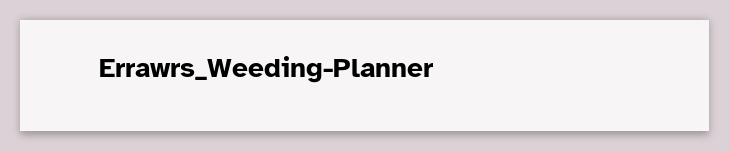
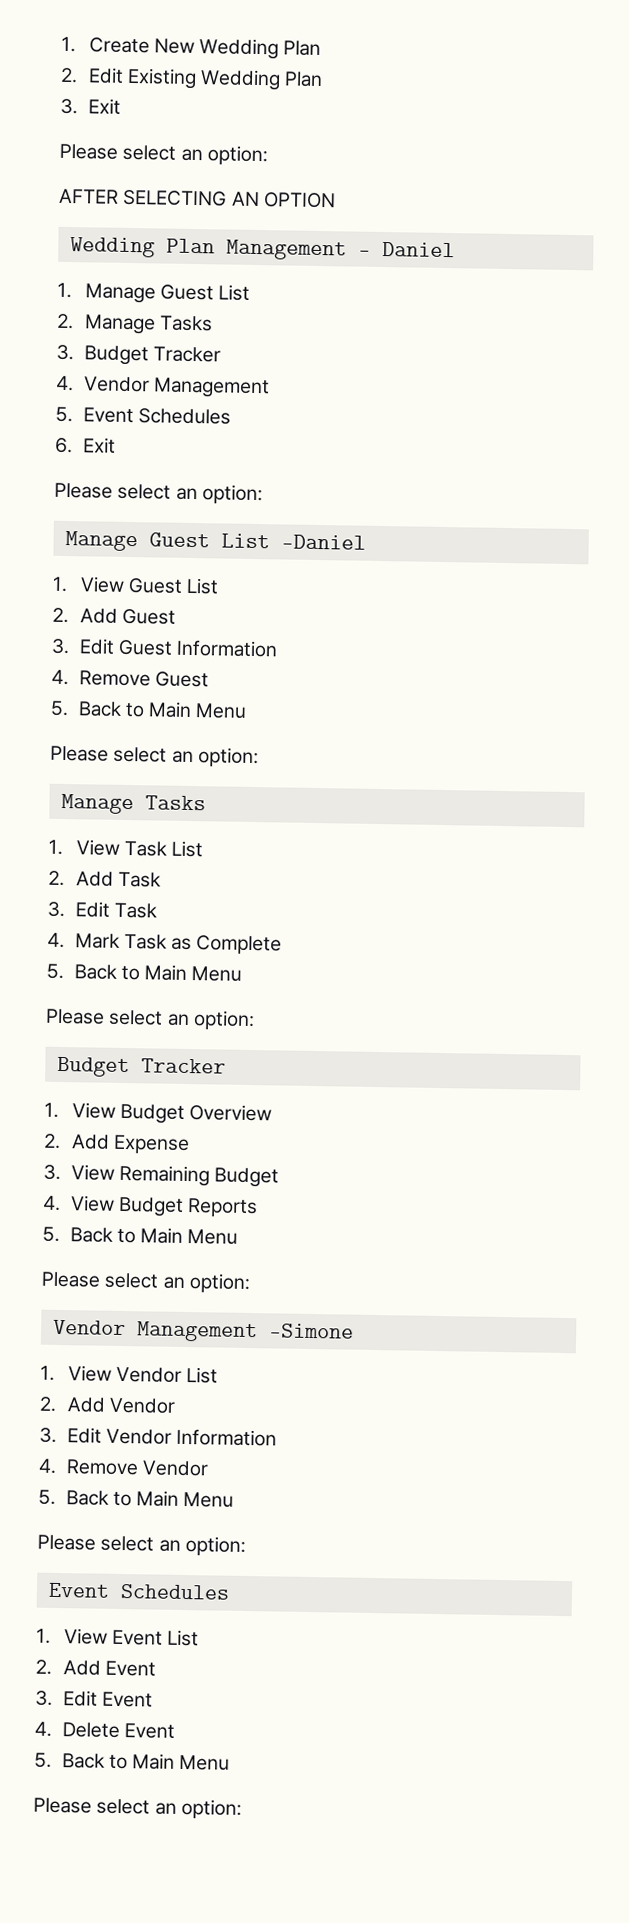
[99,56,433,83] Errawrs_Weeding-Planner -> [61,36,322,60] [60,67,324,91] [60,98,121,115] [59,143,268,166] [59,188,336,209] [69,237,455,261] [57,282,251,304] [57,313,213,335] [56,344,221,366] [56,375,270,399] [55,406,231,425] [55,437,116,454] [54,482,263,505] [64,530,366,552] [52,576,220,595] [52,607,176,625] [51,638,279,658] [51,669,209,688] [50,700,248,719] [50,745,259,768] [60,793,206,815] [48,839,204,858] [48,870,161,888] [47,901,157,919] [47,932,283,955] [46,963,243,982] [45,1008,255,1031] [56,1056,226,1078] [44,1102,273,1124] [43,1133,190,1155] [43,1164,280,1188] [43,1195,259,1218] [42,1226,239,1245] [41,1271,251,1294] [52,1319,354,1343] [40,1365,219,1384] [39,1396,176,1414] [39,1427,278,1447] [38,1458,209,1477] [38,1489,235,1508] [37,1534,246,1556] [47,1582,230,1600] [36,1628,200,1647] [35,1659,156,1677] [35,1690,153,1708] [34,1721,175,1739] [34,1752,231,1771] [33,1797,242,1819] 1. Create New Wedding Plan // 2. Edit Existing Wedding Plan // 3. Exit // Please select an option: // AFTER SELECTING AN OPTION // Wedding Plan Management - Daniel // 1. Manage Guest List // 2. Manage Tasks // 3. Budget Tracker // 4. Vendor Management // 5. Event Schedules // 6. Exit // Please select an option: // Manage Guest List -Daniel // 1. View Guest List // 2. Add Guest // 3. Edit Guest Information // 4. Remove Guest // 5. Back to Main Menu // Please select an option: // Manage Tasks // 1. View Task List // 2. Add Task // 3. Edit Task // 4. Mark Task as Complete // 5. Back to Main Menu // Please select an option: // Budget Tracker // 1. View Budget Overview // 2. Add Expense // 3. View Remaining Budget // 4. View Budget Reports // 5. Back to Main Menu // Please select an option: // Vendor Management -Simone // 1. View Vendor List // 2. Add Vendor // 3. Edit Vendor Information // 4. Remove Vendor // 5. Back to Main Menu // Please select an option: // Event Schedules // 1. View Event List // 2. Add Event // 3. Edit Event // 4. Delete Event // 5. Back to Main Menu // Please select an option:

